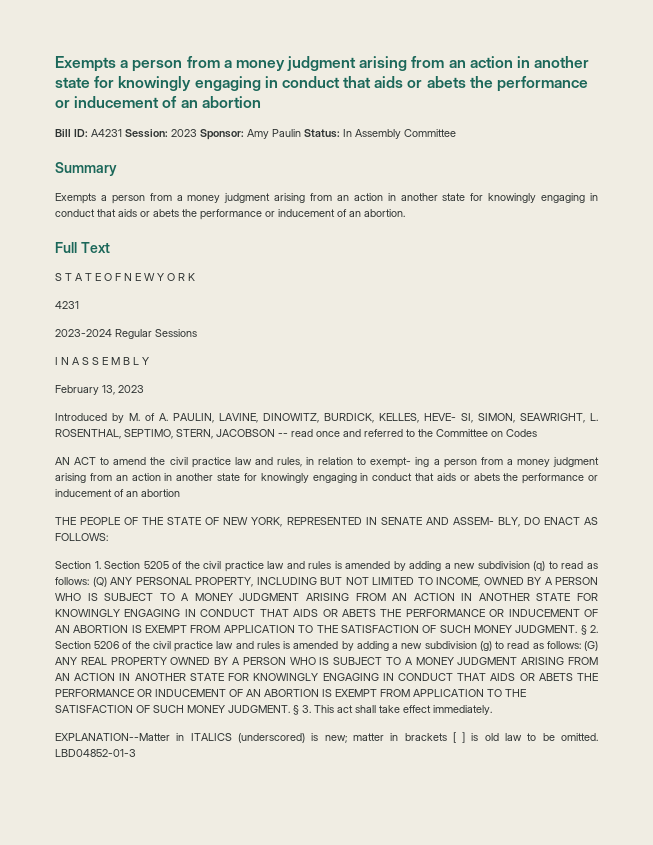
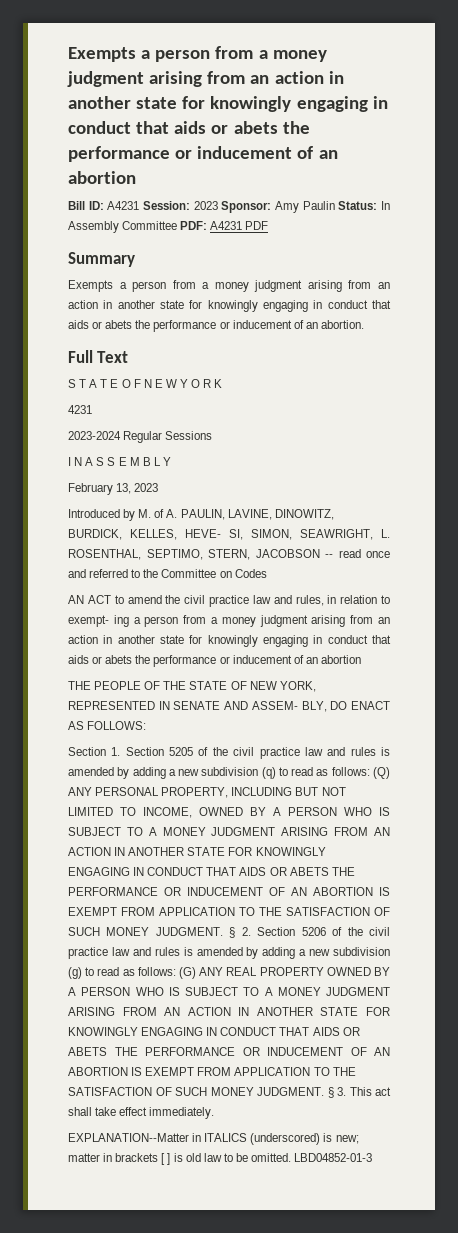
(456, 133) none -> [180,221,269,230] PDF: A4231 PDF

